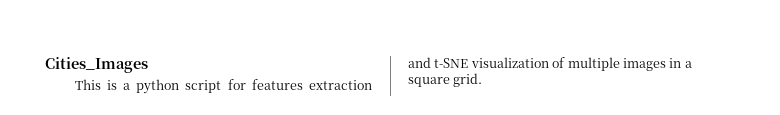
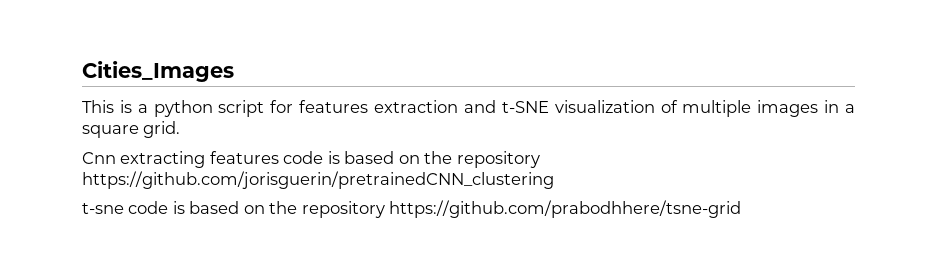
(483, 80) none -> [82,151,540,168] [82,171,554,189] [82,200,742,218] // Cnn extracting features code is based on the repository https://github.com/jorisguerin/pretrainedCNN_clustering // t-sne code is based on the repository https://github.com/prabodhhere/tsne-grid

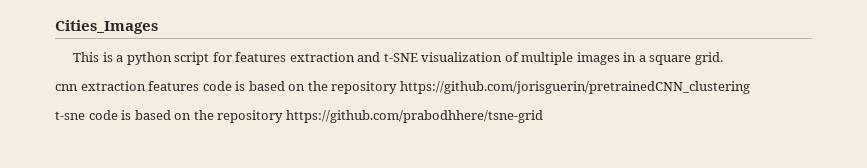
[82,151,206,168] Cnn extracting -> [55,81,146,91] cnn extraction

